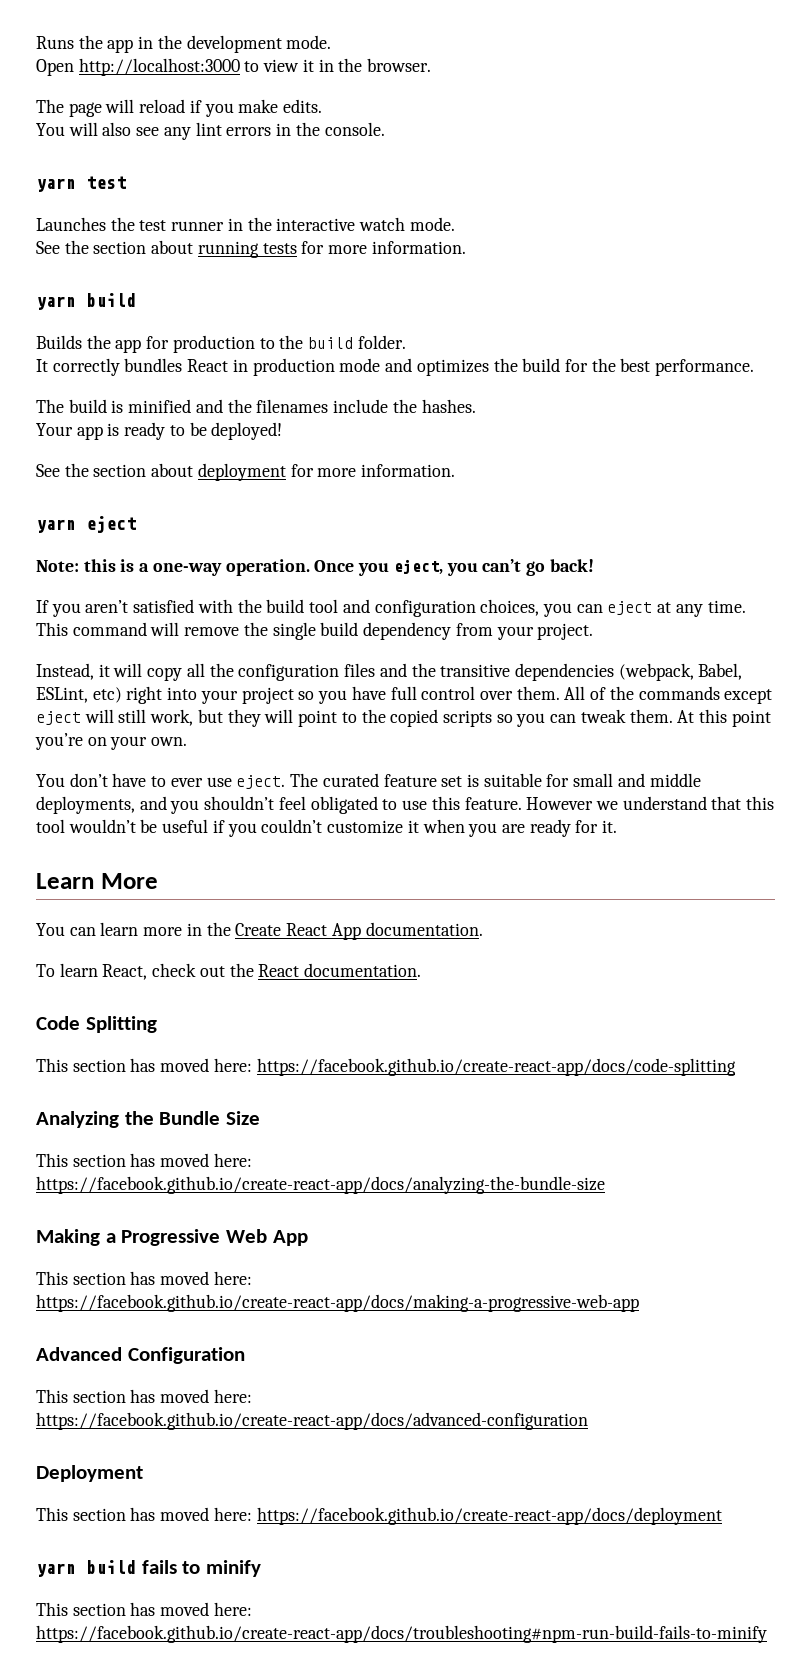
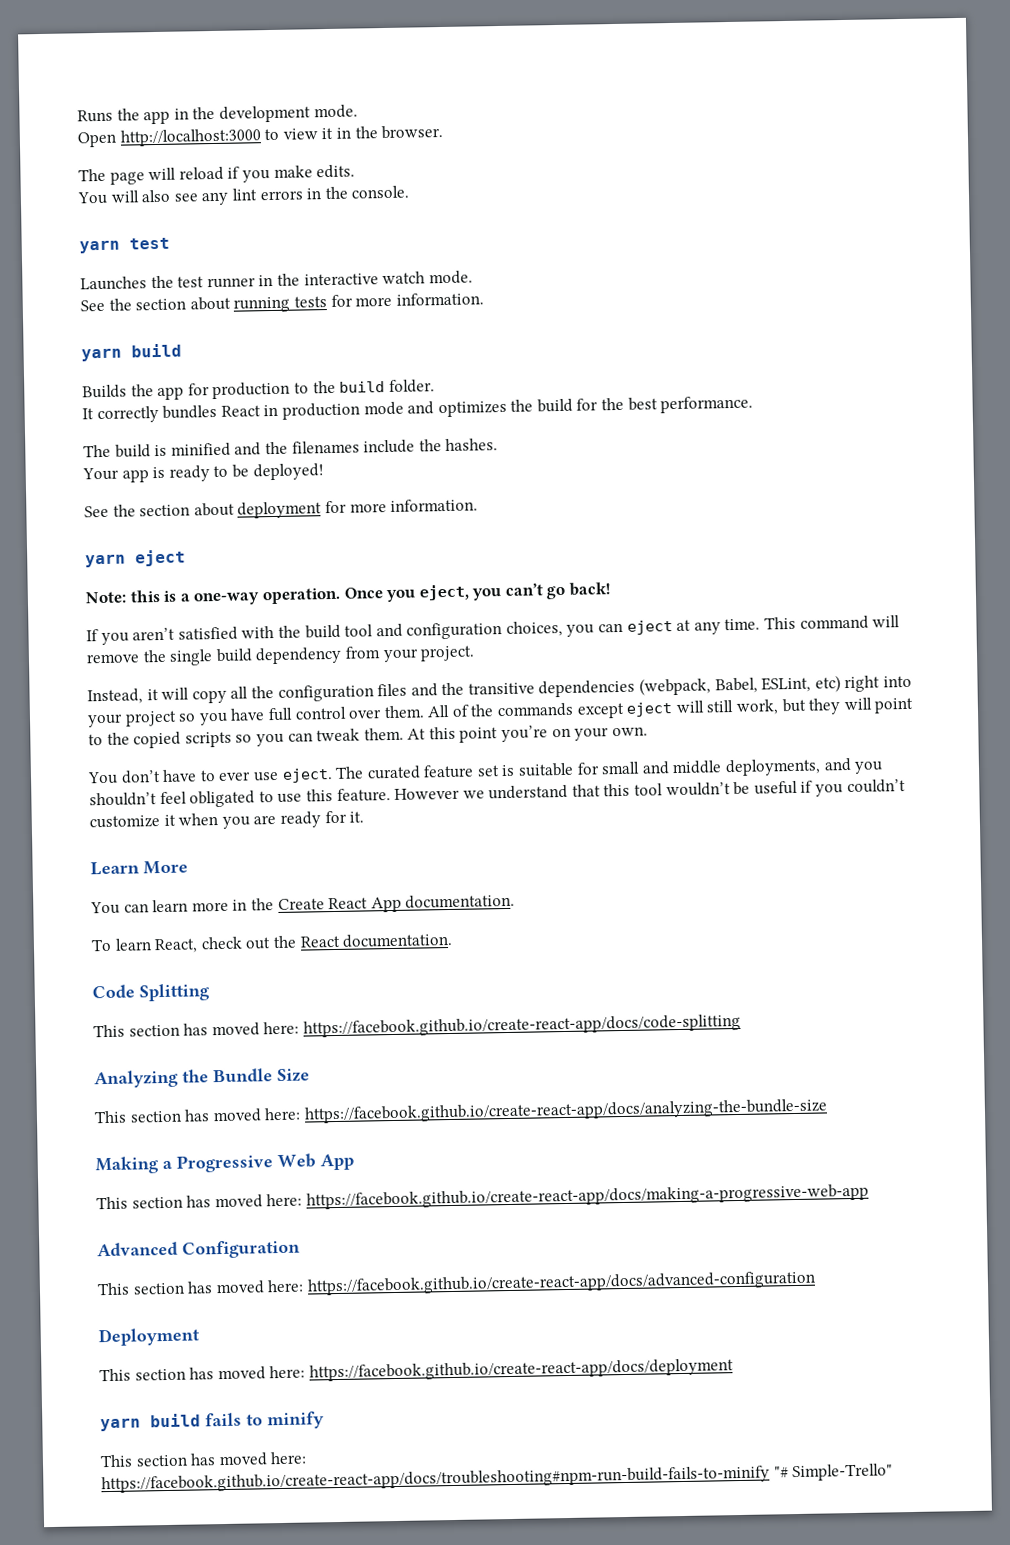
(767, 1634) none -> [773,1463,894,1482] "# Simple-Trello"

